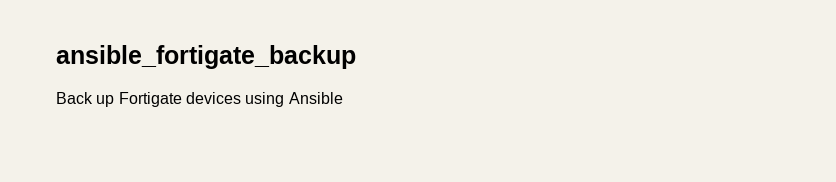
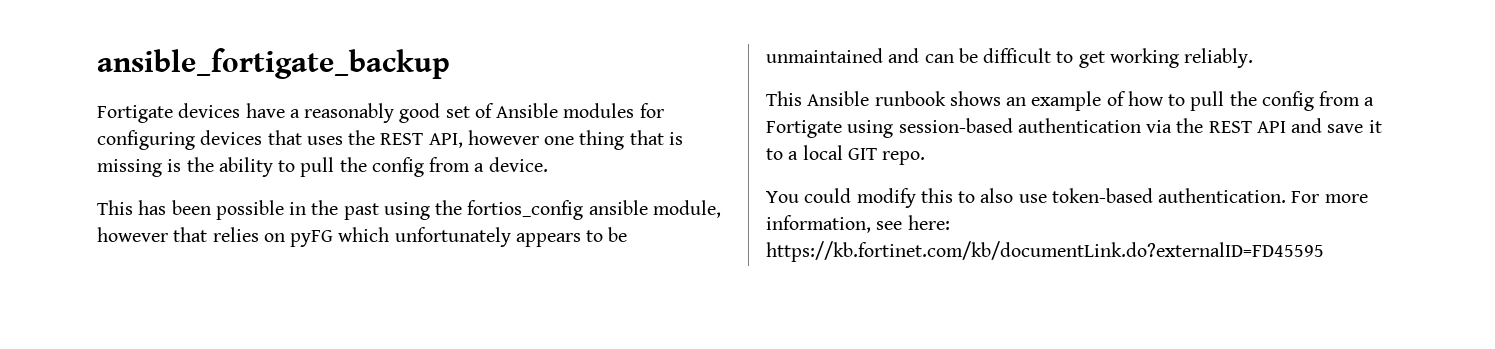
[56,92,343,107] Back up Fortigate devices using Ansible -> [97,103,664,123] [97,130,683,150] [97,157,548,177] [97,200,721,220] [97,227,628,247] [766,48,1254,68] [766,91,1375,111] [766,118,1382,138] [766,145,926,165] [766,188,1368,208] [766,215,950,233] [766,241,1324,262] Fortigate devices have a reasonably good set of Ansible modules for configuring devices that uses the REST API, however one thing that is missing is the ability to pull the config from a device. // This has been possible in the past using the fortios_config ansible module, however that relies on pyFG which unfortunately appears to be unmaintained and can be difficult to get working reliably. // This Ansible runbook shows an example of how to pull the config from a Fortigate using session-based authentication via the REST API and save it to a local GIT repo. // You could modify this to also use token-based authentication. For more information, see here: https://kb.fortinet.com/kb/documentLink.do?externalID=FD45595

